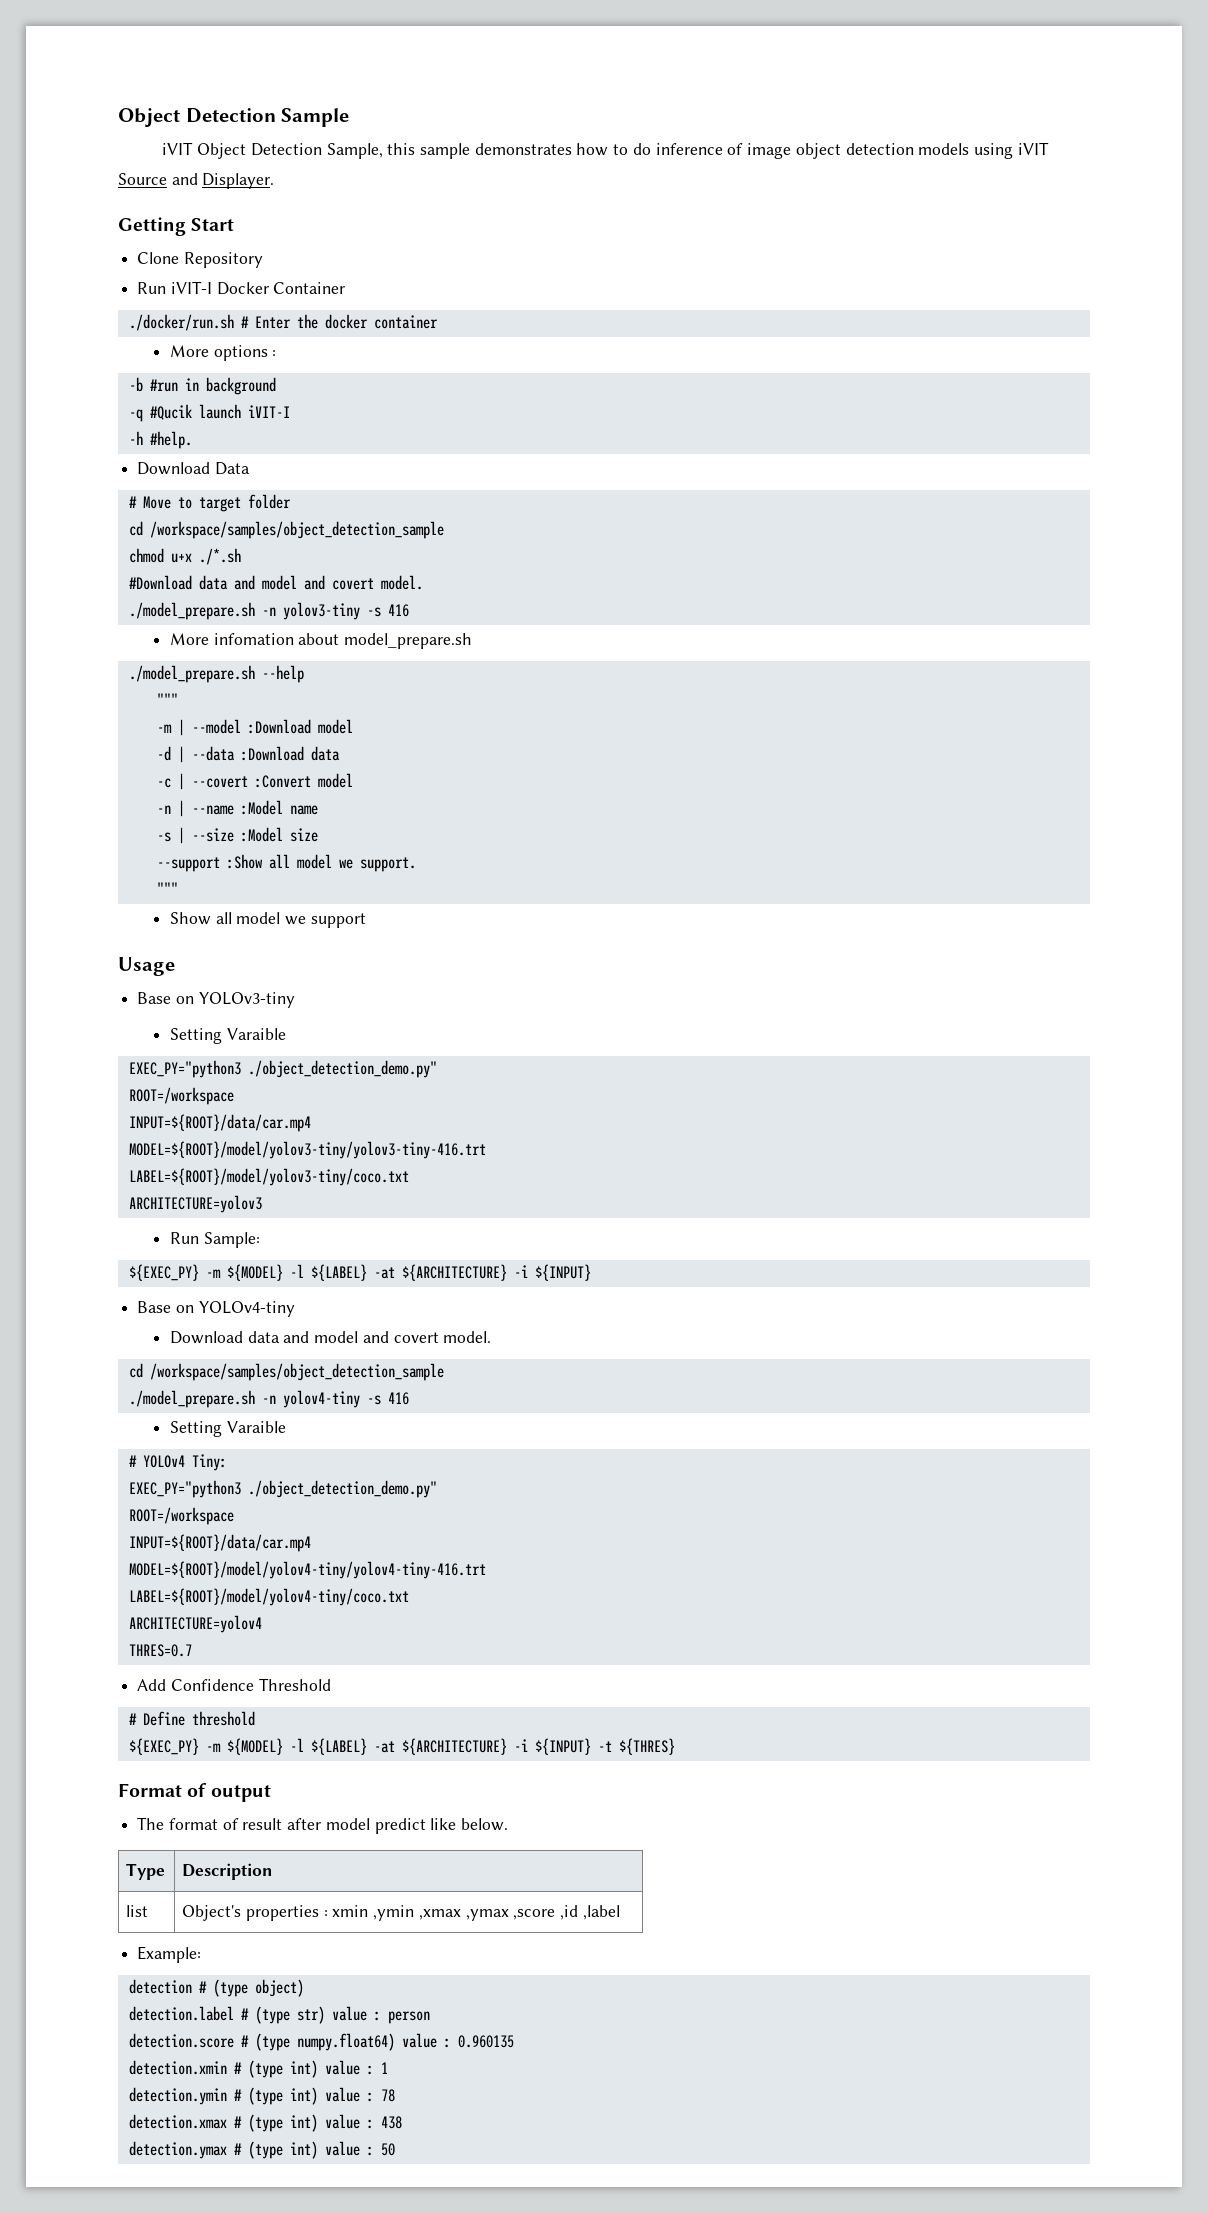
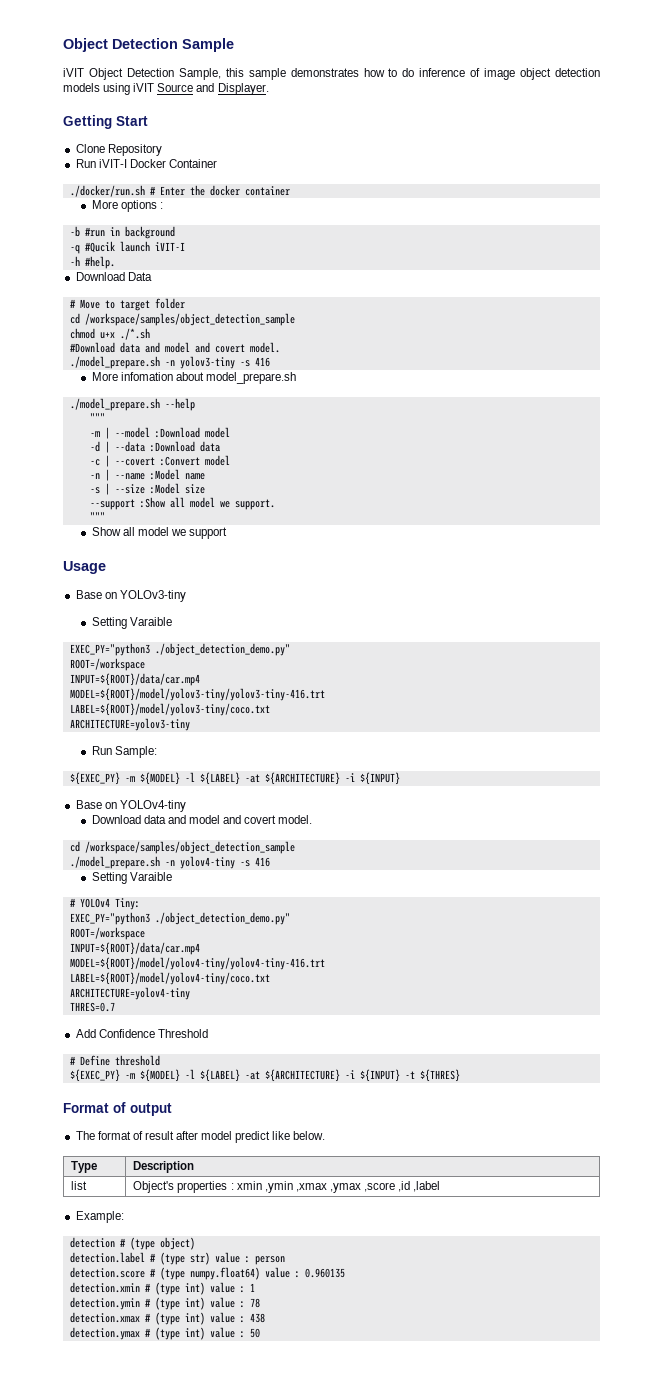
[128,1195,262,1213] ARCHITECTURE=yolov3 -> [69,718,190,731] ARCHITECTURE=yolov3-tiny
[128,1615,262,1633] ARCHITECTURE=yolov4 -> [69,987,190,1000] ARCHITECTURE=yolov4-tiny

